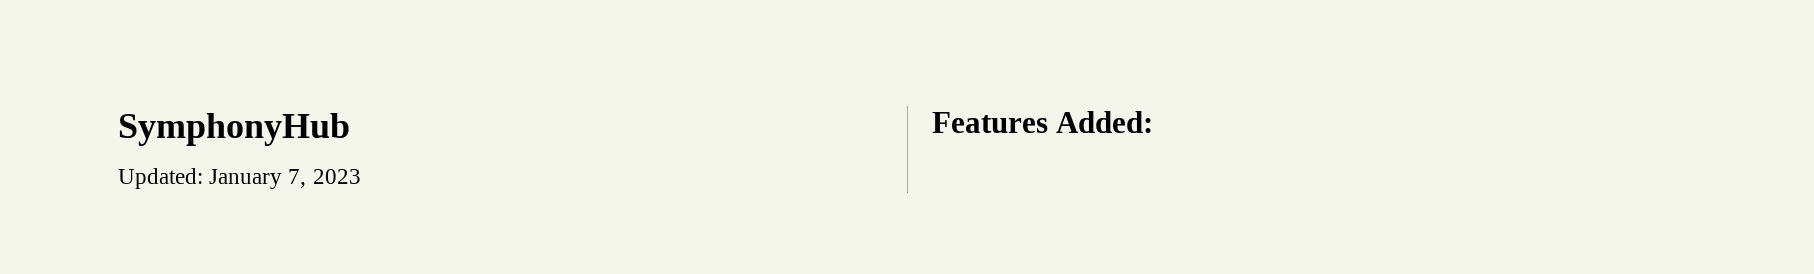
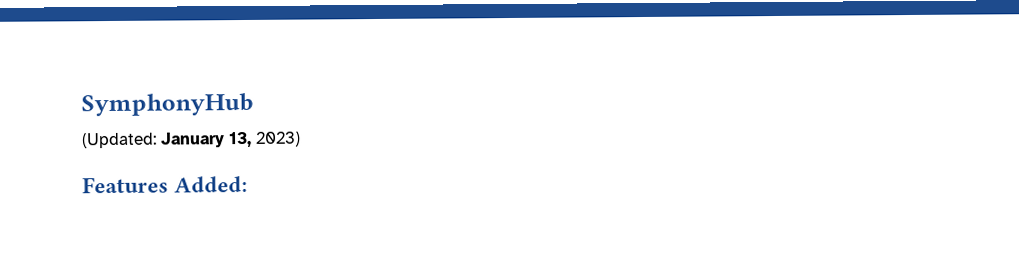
[118,168,361,189] Updated: January 7, 2023 -> [81,131,301,149] (Updated: January 13, 2023)

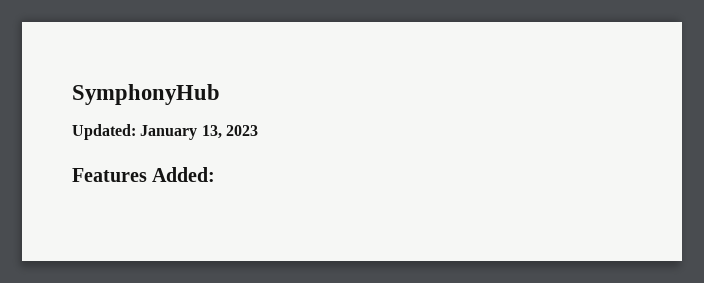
[81,132,157,149] (Updated: -> [72,124,136,140] Updated:
[255,131,301,147] 2023) -> [225,125,258,136] 2023

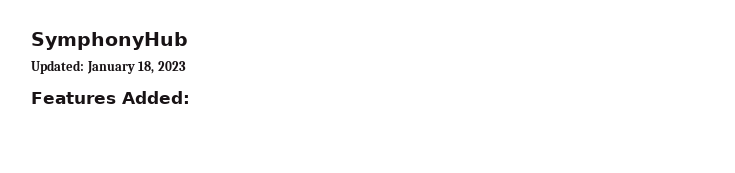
[201,125,222,139] 13, -> [138,61,155,74] 18,

